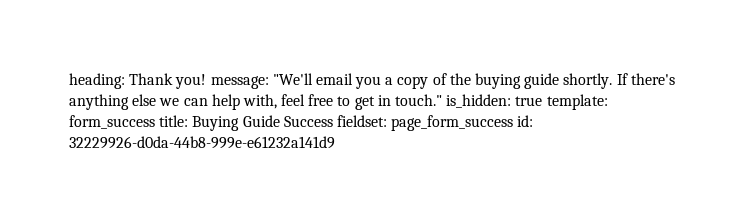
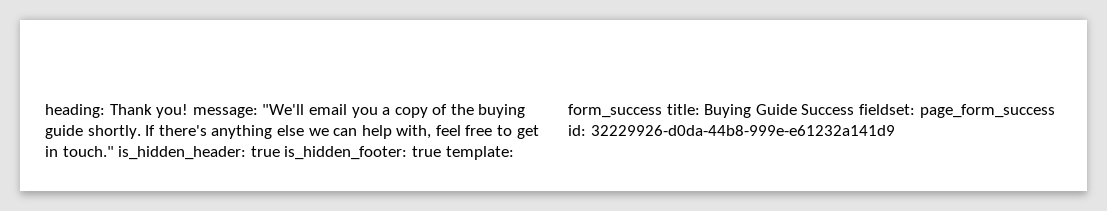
[446,94,512,108] is_hidden: -> [118,146,408,160] is_hidden_header: true is_hidden_footer:

